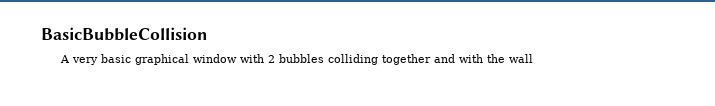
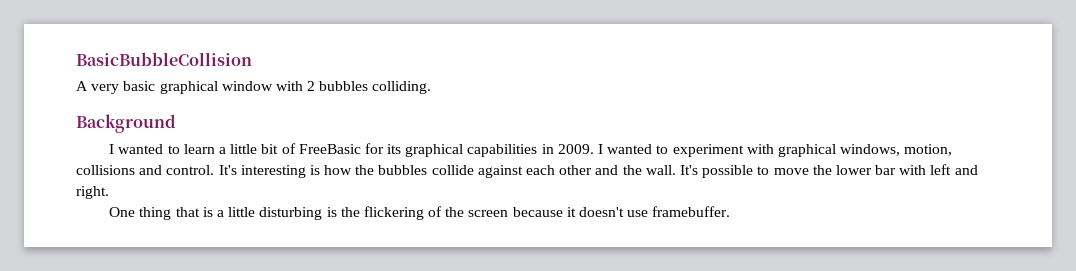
[327,54,533,65] colliding together and with the wall -> [372,81,432,94] [76,114,176,133] [109,143,953,157] [76,164,978,178] [76,186,109,199] [109,206,731,220] colliding. // Background // I wanted to learn a little bit of FreeBasic for its graphical capabilities in 2009. I wanted to experiment with graphical windows, motion, collisions and control. It's interesting is how the bubbles collide against each other and the wall. It's possible to move the lower bar with left and right. // One thing that is a little disturbing is the flickering of the screen because it doesn't use framebuffer.

